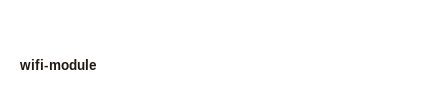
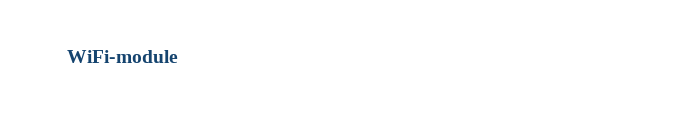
[19,59,97,70] wifi-module -> [67,50,178,63] WiFi-module

